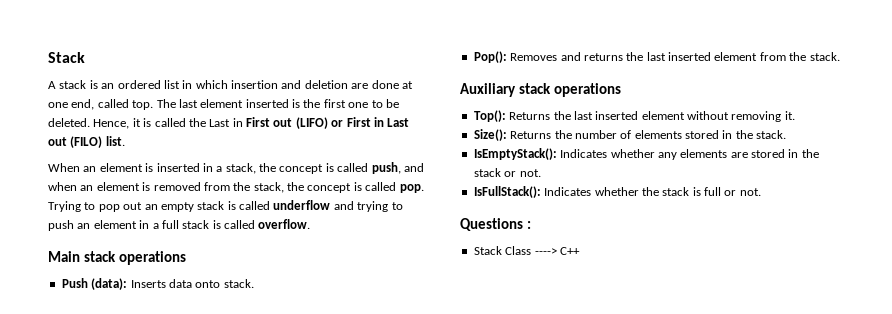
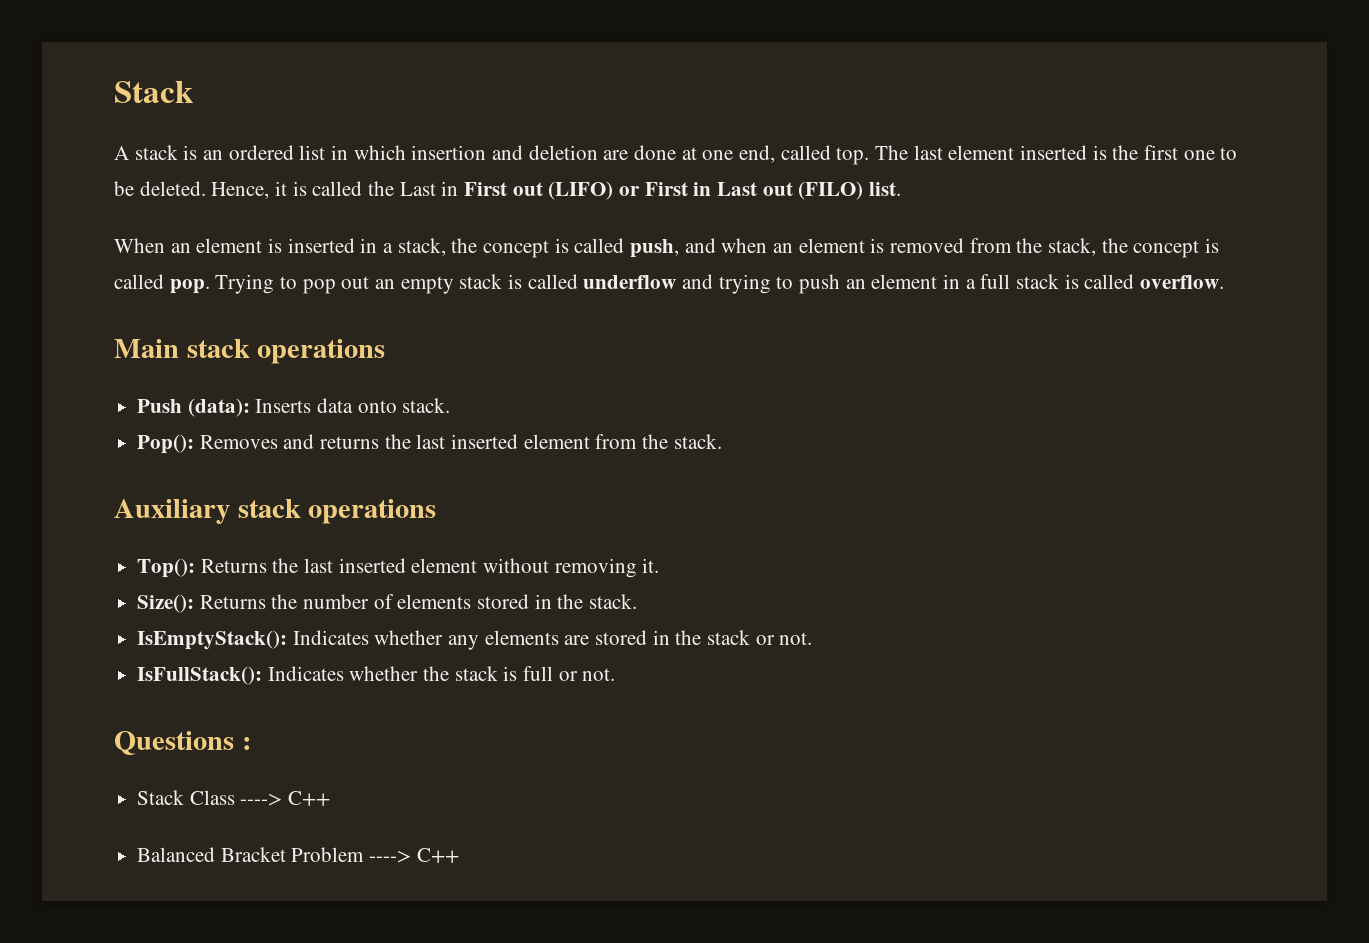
(580, 251) none -> [137,847,459,863] // Balanced Bracket Problem ----> C++

